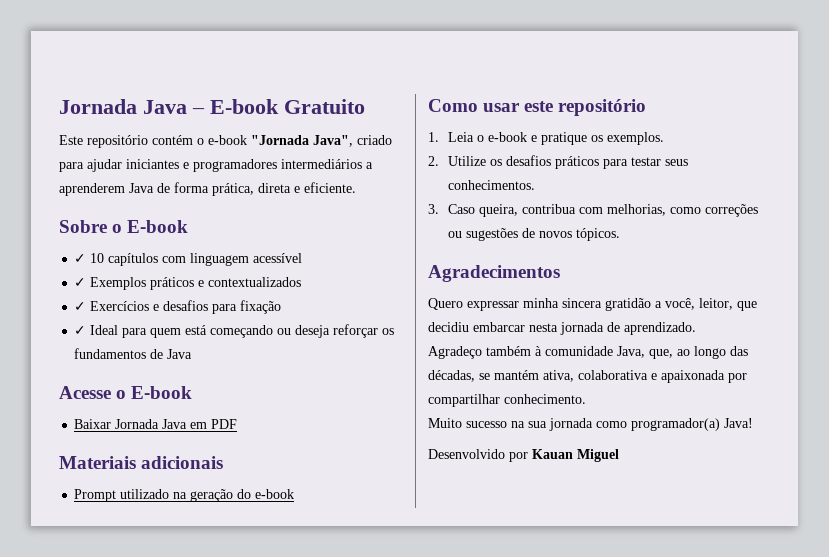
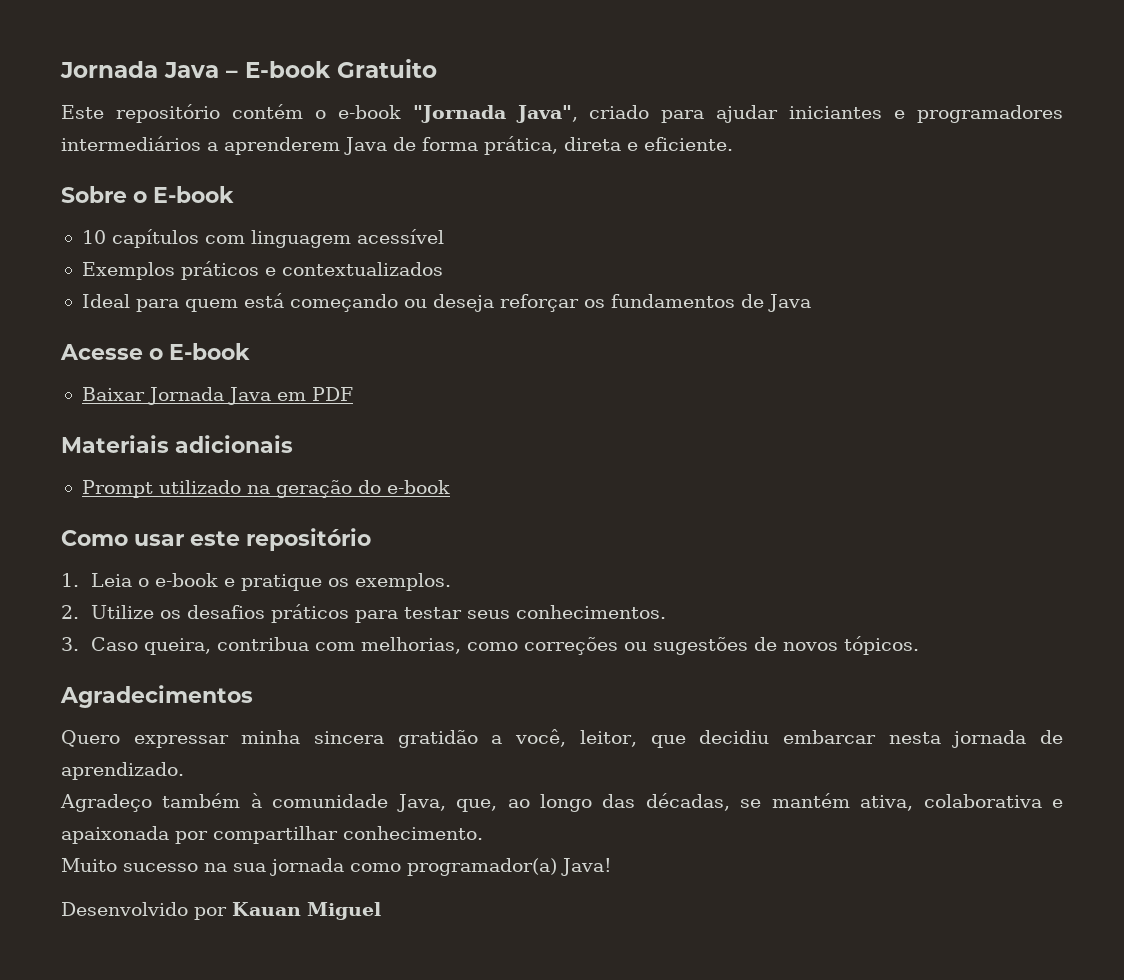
[74,254,87,263] ✓ -> (234, 194) none
[74,278,87,287] ✓ -> (444, 236) none
[74,300,282,314] [74,326,87,335] ✓ Exercícios e desafios para fixação // ✓ -> (443, 269) none

